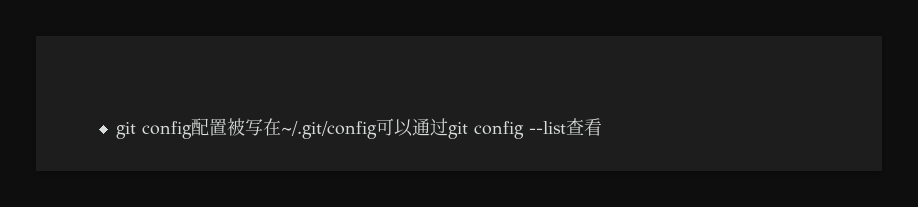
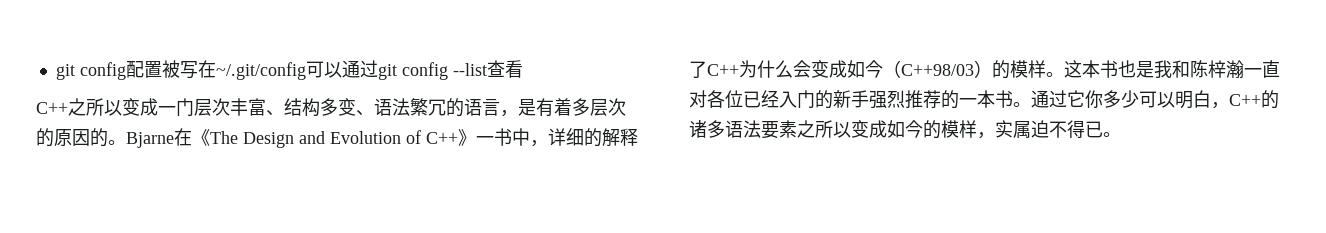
(602, 127) none -> [36,98,626,117] [36,128,638,148] [689,60,1280,79] [689,90,1279,109] [689,120,1121,139] // C++之所以变成一门层次丰富、结构多变、语法繁冗的语言，是有着多层次的原因的。Bjarne在《The Design and Evolution of C++》一书中，详细的解释了C++为什么会变成如今（C++98/03）的模样。这本书也是我和陈梓瀚一直对各位已经入门的新手强烈推荐的一本书。通过它你多少可以明白，C++的诸多语法要素之所以变成如今的模样，实属迫不得已。

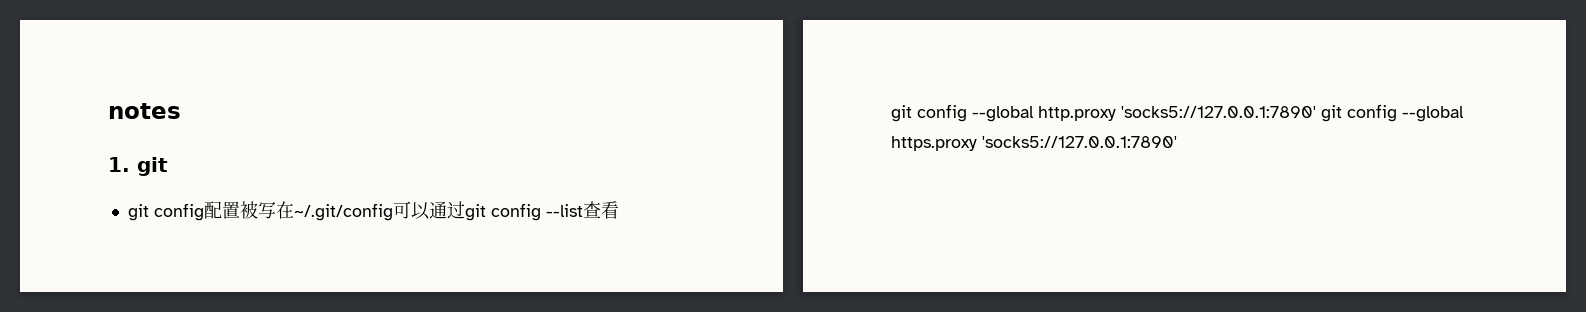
(55, 72) none -> [108,103,181,119] [108,157,168,176] notes // 1. git //
[36,98,626,117] [36,128,638,148] [689,60,1280,79] [689,90,1279,109] [689,120,1121,139] C++之所以变成一门层次丰富、结构多变、语法繁冗的语言，是有着多层次的原因的。Bjarne在《The Design and Evolution of C++》一书中，详细的解释了C++为什么会变成如今（C++98/03）的模样。这本书也是我和陈梓瀚一直对各位已经入门的新手强烈推荐的一本书。通过它你多少可以明白，C++的诸多语法要素之所以变成如今的模样，实属迫不得已。 -> [891,104,1464,122] [891,136,1177,151] git config --global http.proxy 'socks5://127.0.0.1:7890' git config --global https.proxy 'socks5://127.0.0.1:7890'

